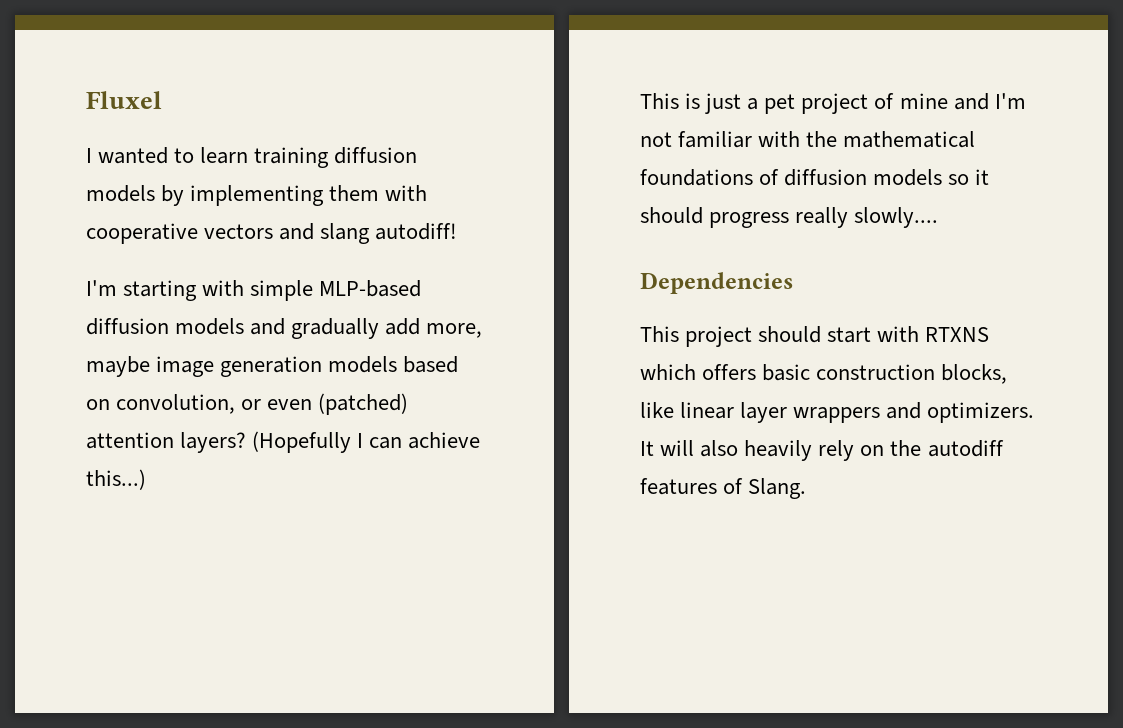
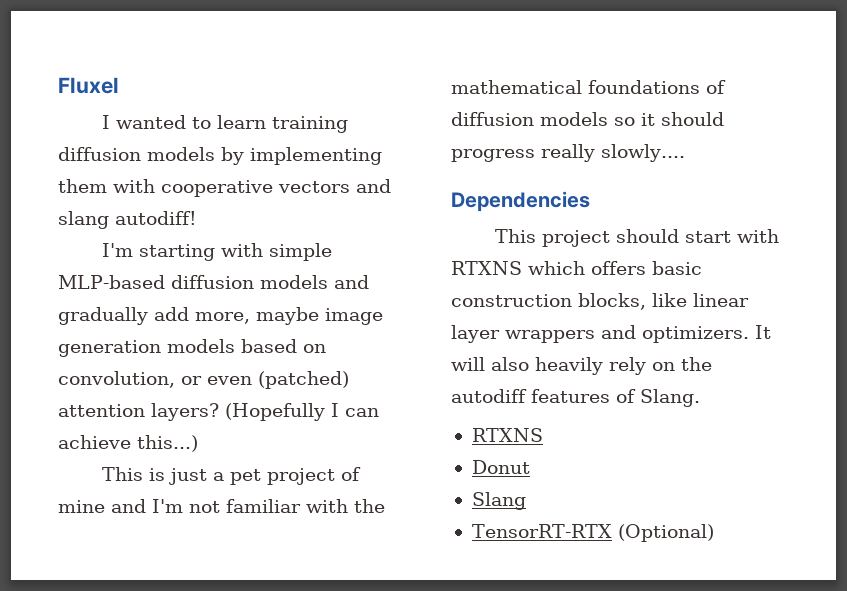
(807, 488) none -> [471,428,543,442] [471,460,530,474] [471,492,526,510] [471,524,714,542] // RTXNS // Donut // Slang // TensorRT-RTX (Optional)

